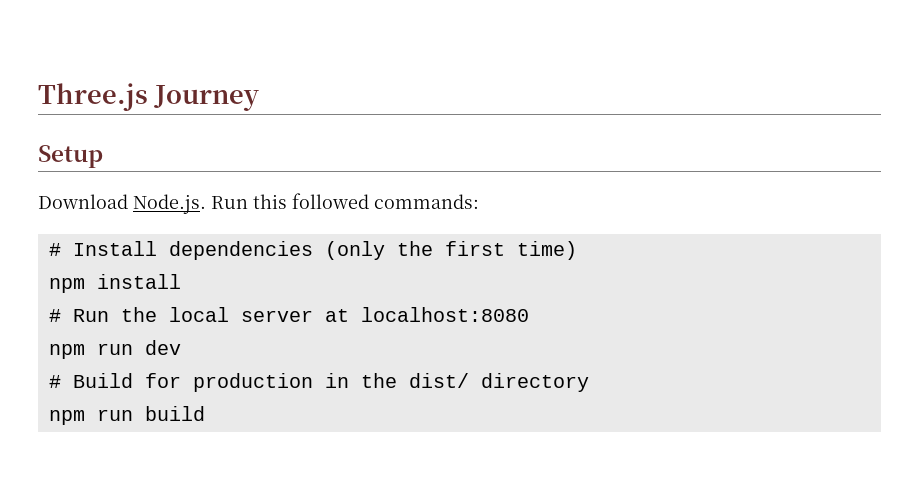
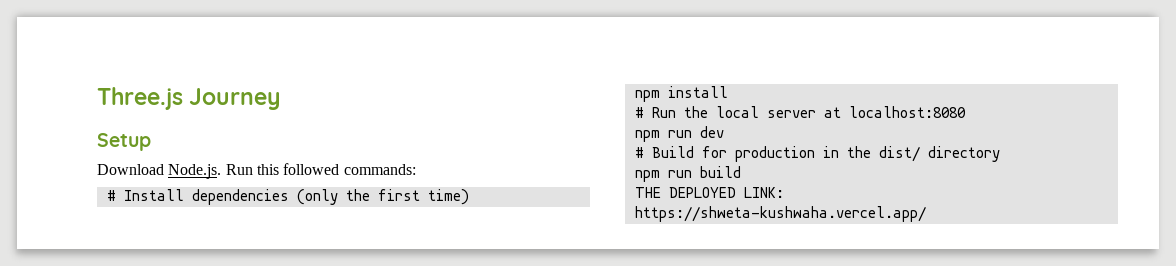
(205, 413) none -> [634,187,784,198] [634,206,926,222] // THE DEPLOYED LINK: // https://shweta-kushwaha.vercel.app/

